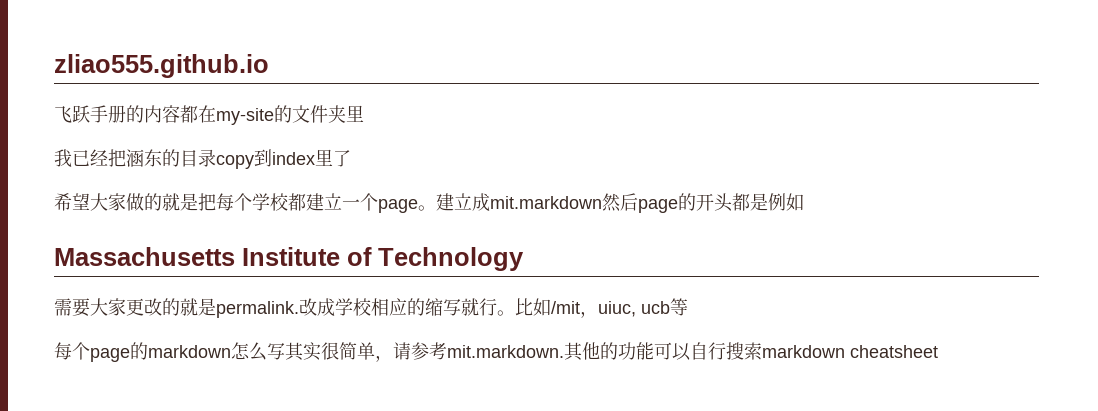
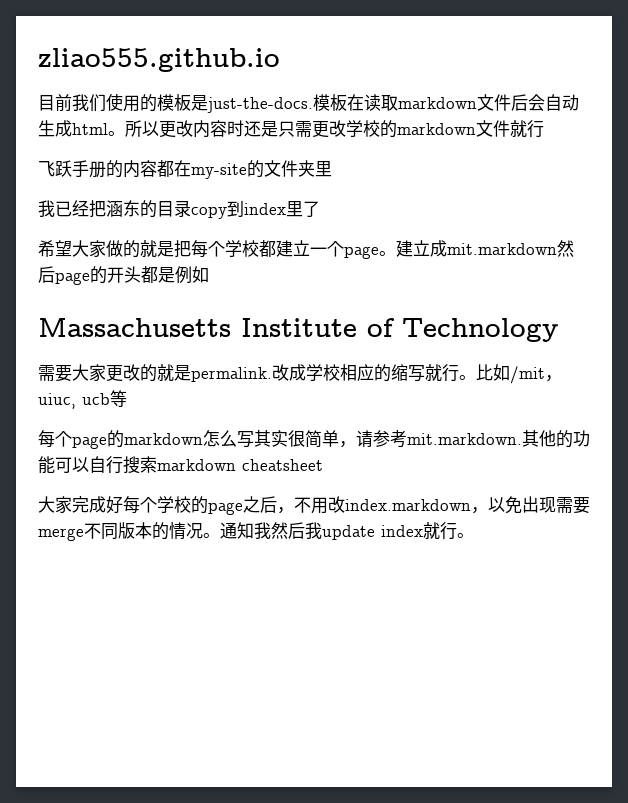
(269, 66) none -> [38,93,579,113] [38,120,544,138] // 目前我们使用的模板是just-the-docs.模板在读取markdown文件后会自动生成html。所以更改内容时还是只需更改学校的markdown文件就行
(938, 351) none -> [38,496,590,515] [38,522,474,541] // 大家完成好每个学校的page之后，不用改index.markdown，以免出现需要merge不同版本的情况。通知我然后我update index就行。

